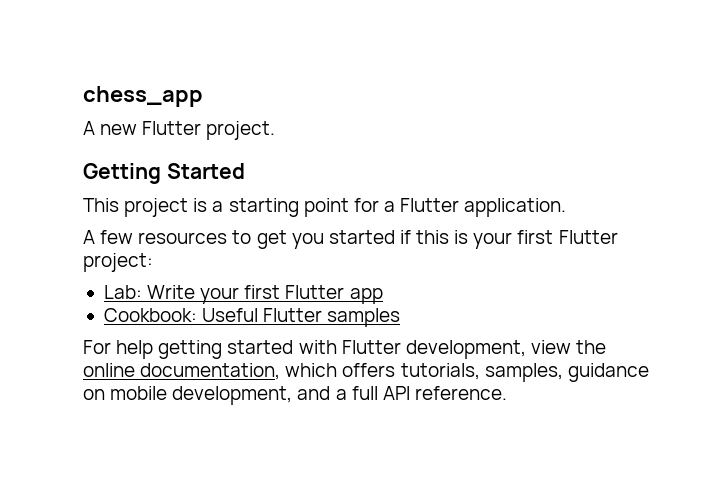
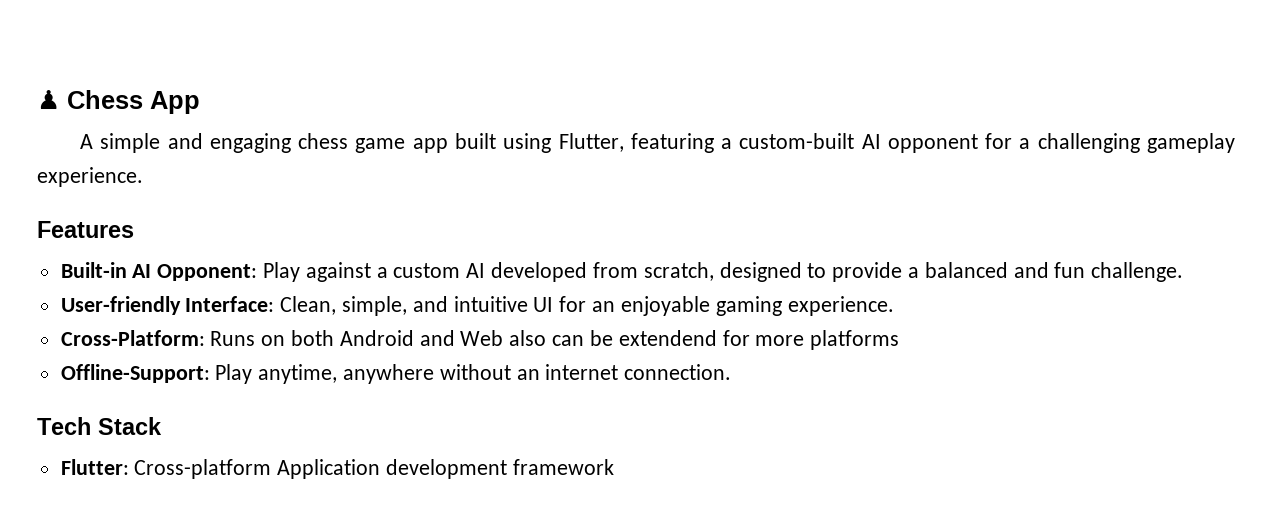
[83,86,203,107] [83,121,276,140] [83,163,245,184] [83,198,567,217] [83,230,618,249] [83,253,153,272] [103,285,383,304] [103,308,401,327] [83,340,607,359] [83,363,649,382] [83,386,507,405] chess_app // A new Flutter project. // Getting Started // This project is a starting point for a Flutter application. // A few resources to get you started if this is your first Flutter project: // Lab: Write your first Flutter app // Cookbook: Useful Flutter samples // For help getting started with Flutter development, view the online documentation, which offers tutorials, samples, guidance on mobile development, and a full API reference. -> [37,90,200,114] [80,133,1236,153] [37,167,143,187] [37,221,134,238] [60,262,1184,282] [60,296,894,316] [60,330,900,350] [60,364,732,384] [37,417,162,435] [60,459,614,479] ♟ Chess App // A simple and engaging chess game app built using Flutter, featuring a custom-built AI opponent for a challenging gameplay experience. // Features // Built-in AI Opponent: Play against a custom AI developed from scratch, designed to provide a balanced and fun challenge. // User-friendly Interface: Clean, simple, and intuitive UI for an enjoyable gaming experience. // Cross-Platform: Runs on both Android and Web also can be extendend for more platforms // Offline-Support: Play anytime, anywhere without an internet connection. // Tech Stack // Flutter: Cross-platform Application development framework

